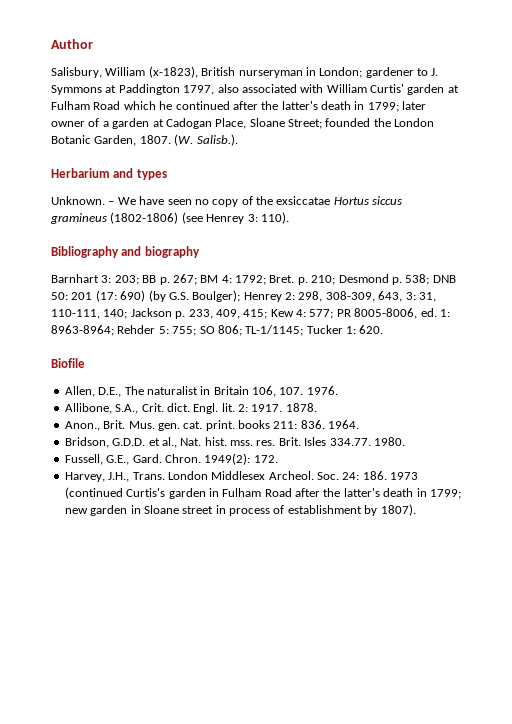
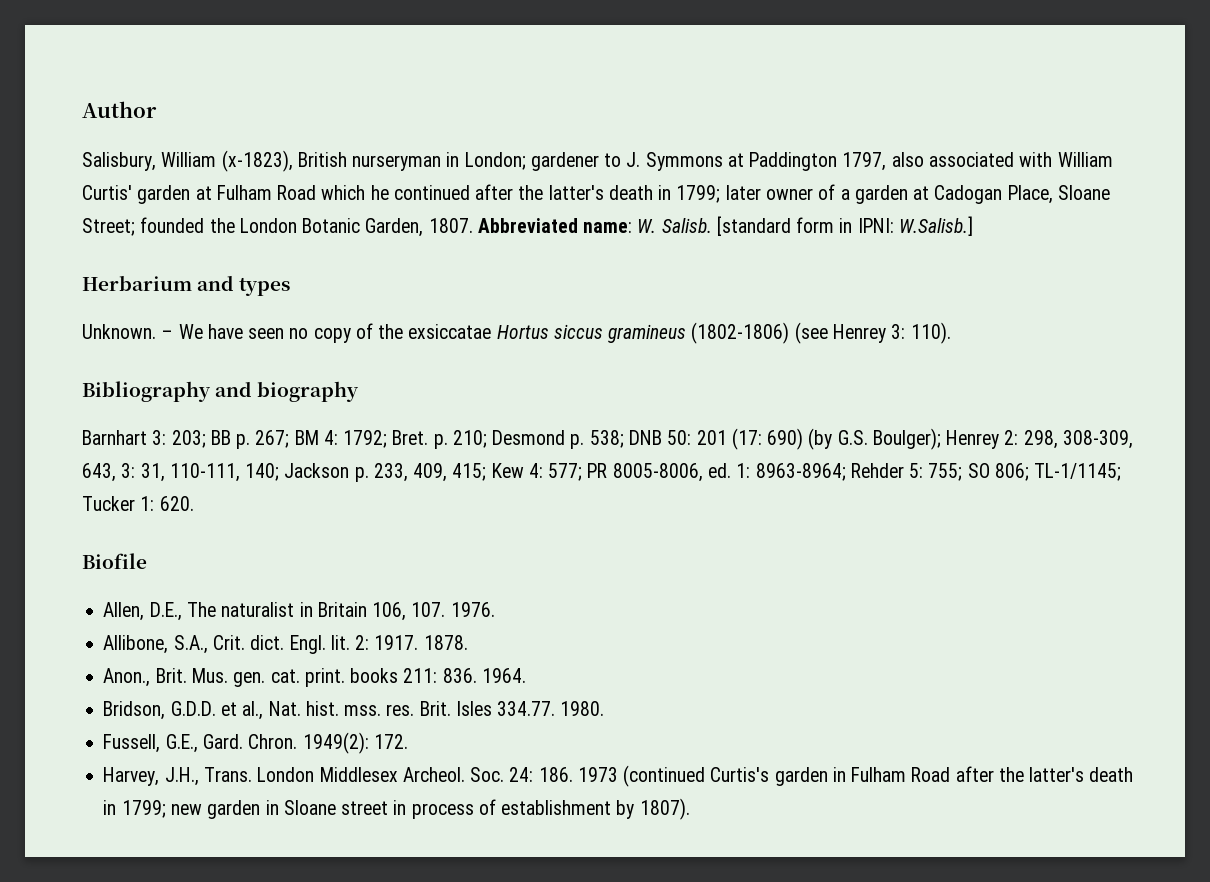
[174,134,238,146] (W. Salisb.). -> [477,216,973,236] Abbreviated name: W. Salisb. [standard form in IPNI: W.Salisb.]

